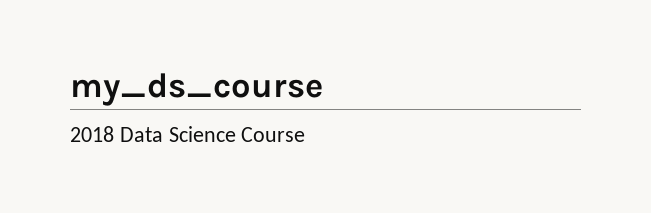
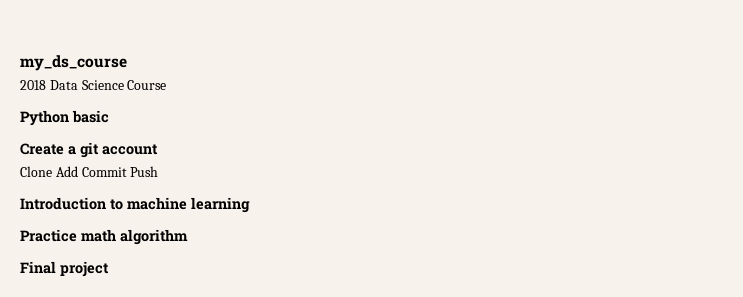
(306, 134) none -> [20,110,109,126] [20,142,158,158] [20,166,159,177] [20,197,250,213] [20,229,188,245] [20,261,109,277] // Python basic // Create a git account // Clone Add Commit Push // Introduction to machine learning // Practice math algorithm // Final project

